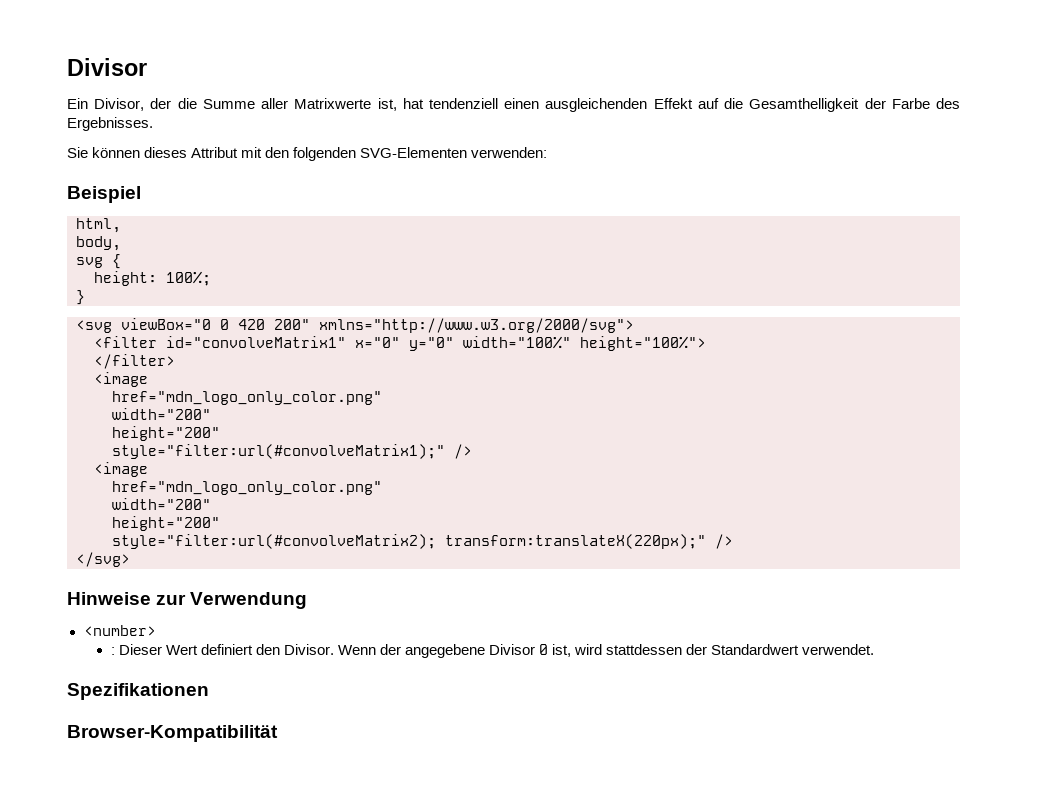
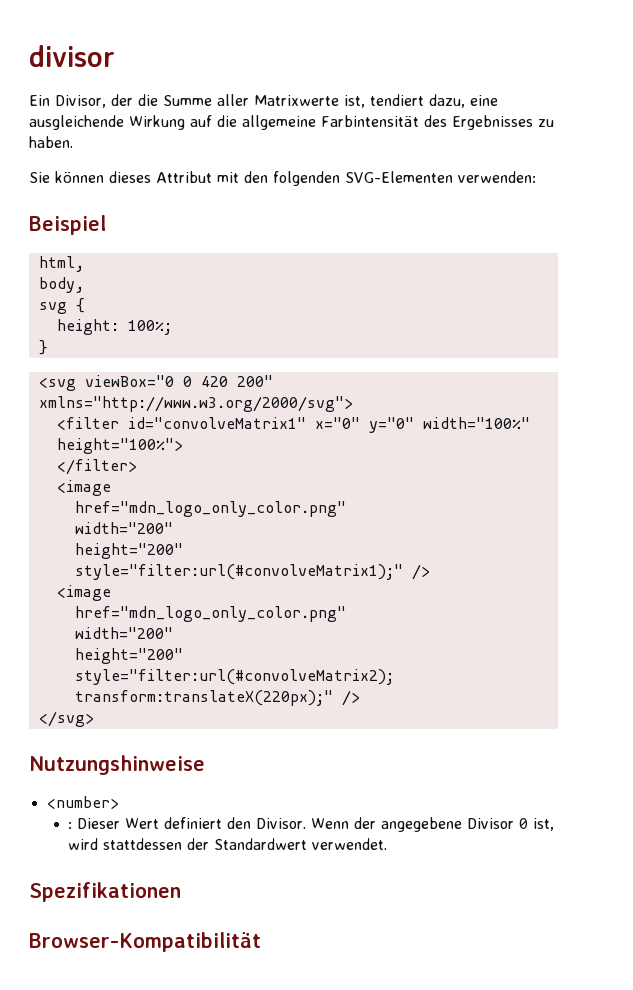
[67,58,147,76] Divisor -> [29,45,115,67] divisor
[402,98,960,112] [67,117,153,131] hat tendenziell einen ausgleichenden Effekt auf die Gesamthelligkeit der Farbe des Ergebnisses. -> [370,94,498,108] [29,115,554,130] [29,136,73,148] tendiert dazu, eine ausgleichende Wirkung auf die allgemeine Farbintensität des Ergebnisses zu haben.
[67,592,308,609] Hinweise zur Verwendung -> [29,755,205,775] Nutzungshinweise

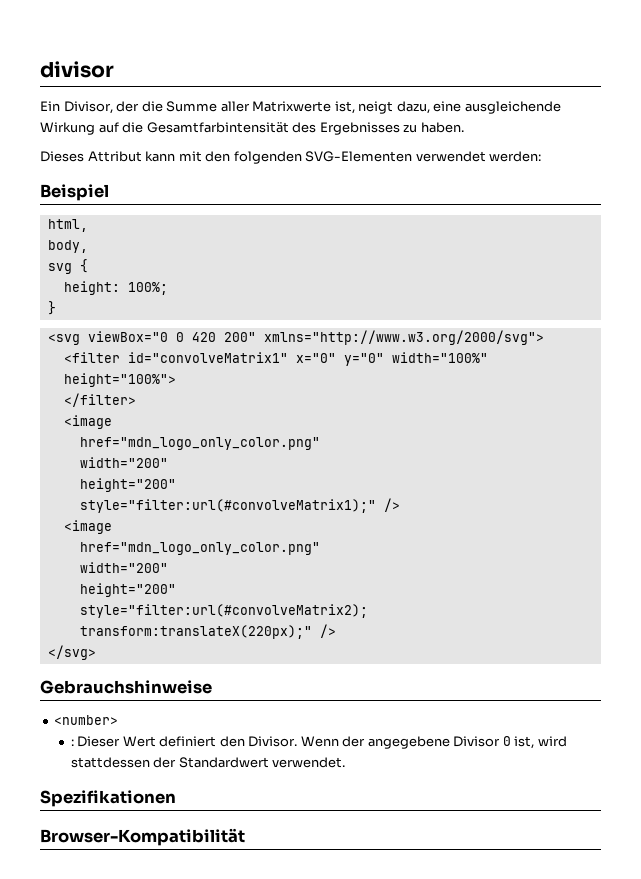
[370,94,424,106] tendiert -> [358,101,394,114] neigt
[242,115,419,130] allgemeine Farbintensität -> [146,122,289,133] Gesamtfarbintensität
[29,171,212,183] Sie können dieses Attribut -> [40,151,176,162] Dieses Attribut kann
[458,171,536,183] verwenden: -> [415,151,542,162] verwendet werden:
[29,755,205,775] Nutzungshinweise -> [40,680,212,694] Gebrauchshinweise

